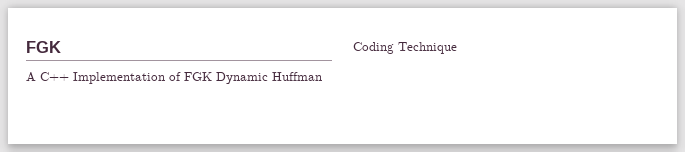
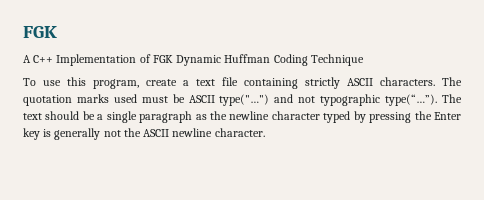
(457, 48) none -> [23,77,462,89] [23,94,462,106] [23,111,462,123] [23,128,265,140] // To use this program, create a text file containing strictly ASCII characters. The quotation marks used must be ASCII type("…") and not typographic type(“…”). The text should be a single paragraph as the newline character typed by pressing the Enter key is generally not the ASCII newline character.

